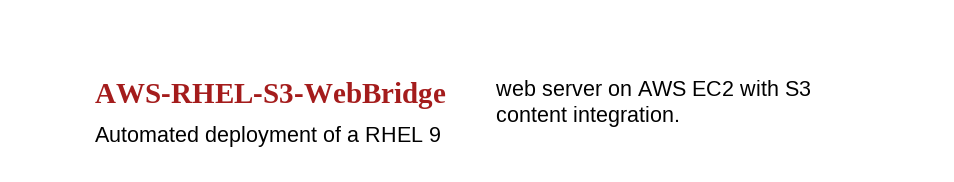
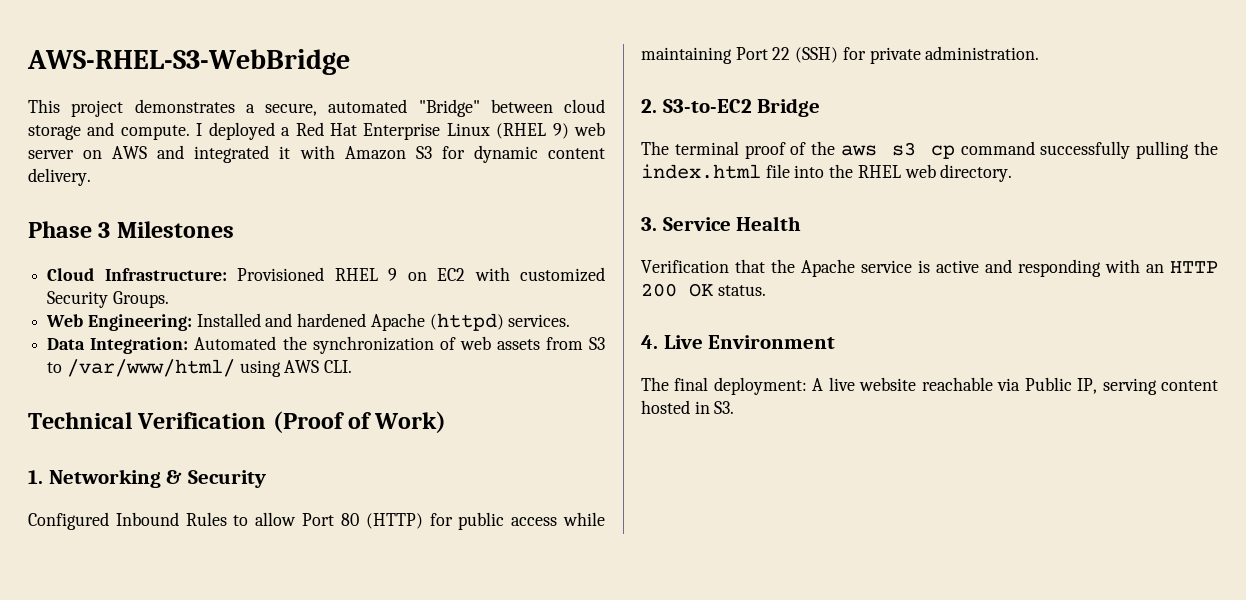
[95,126,441,147] [495,80,811,96] [496,106,680,127] Automated deployment of a RHEL 9 web server on AWS EC2 with S3 content integration. -> [28,99,605,117] [28,122,605,140] [28,145,605,163] [28,168,91,186] [28,221,234,238] [47,267,605,282] [47,291,169,308] [46,313,571,331] [47,336,605,354] [47,359,353,377] [28,411,447,433] [28,469,266,488] [28,512,605,530] [641,46,1040,64] [641,98,821,117] [641,141,1218,159] [641,164,1013,182] [641,216,802,231] [641,259,1218,277] [641,283,766,297] [641,335,836,349] [641,377,1218,395] [641,400,735,414] This project demonstrates a secure, automated "Bridge" between cloud storage and compute. I deployed a Red Hat Enterprise Linux (RHEL 9) web server on AWS and integrated it with Amazon S3 for dynamic content delivery. // Phase 3 Milestones // Cloud Infrastructure: Provisioned RHEL 9 on EC2 with customized Security Groups. // Web Engineering: Installed and hardened Apache (httpd) services. // Data Integration: Automated the synchronization of web assets from S3 to /var/www/html/ using AWS CLI. // Technical Verification (Proof of Work) // 1. Networking & Security // Configured Inbound Rules to allow Port 80 (HTTP) for public access while maintaining Port 22 (SSH) for private administration. // 2. S3-to-EC2 Bridge // The terminal proof of the aws s3 cp command successfully pulling the index.html file into the RHEL web directory. // 3. Service Health // Verification that the Apache service is active and responding with an HTTP 200 OK status. // 4. Live Environment // The final deployment: A live website reachable via Public IP, serving content hosted in S3.

